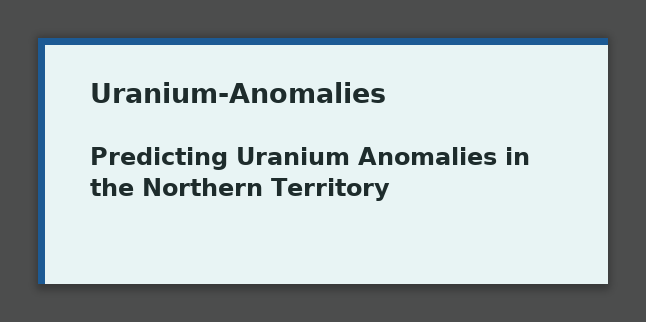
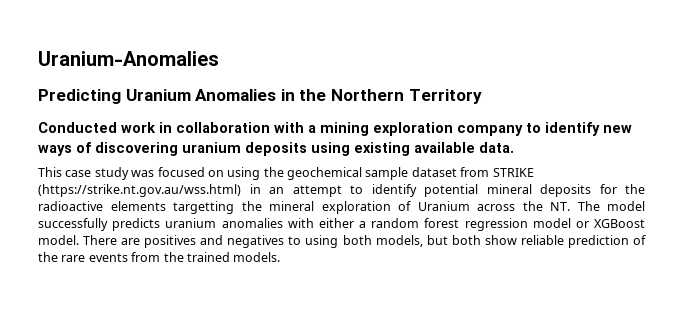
(390, 189) none -> [38,122,632,136] [38,142,514,156] [38,167,534,180] [38,184,645,197] [38,201,645,214] [38,218,645,231] [38,235,646,248] [38,252,281,262] // Conducted work in collaboration with a mining exploration company to identify new ways of discovering uranium deposits using existing available data. // This case study was focused on using the geochemical sample dataset from STRIKE (https://strike.nt.gov.au/wss.html) in an attempt to identify potential mineral deposits for the radioactive elements targetting the mineral exploration of Uranium across the NT. The model successfully predicts uranium anomalies with either a random forest regression model or XGBoost model. There are positives and negatives to using both models, but both show reliable prediction of the rare events from the trained models.

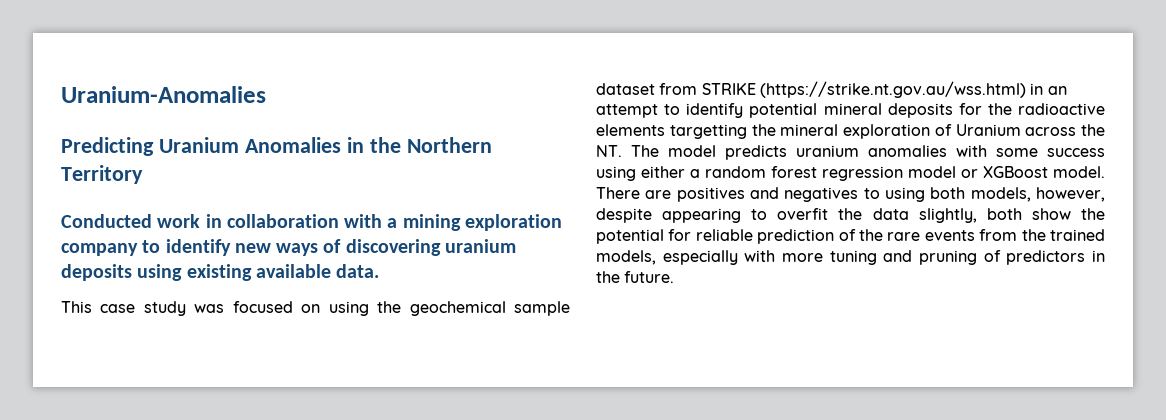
[38,218,108,231] successfully -> (716, 151) none
(314, 223) none -> [996,148,1105,157] [596,166,636,181] some success using
[426,235,517,245] but both show -> [1036,187,1105,202] [596,208,1105,223] [596,229,692,244] however, despite appearing to overfit the data slightly, both show the potential for
[233,252,281,262] models. -> [596,250,1105,265] [596,271,675,283] models, especially with more tuning and pruning of predictors in the future.

